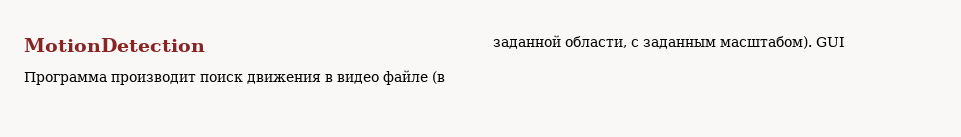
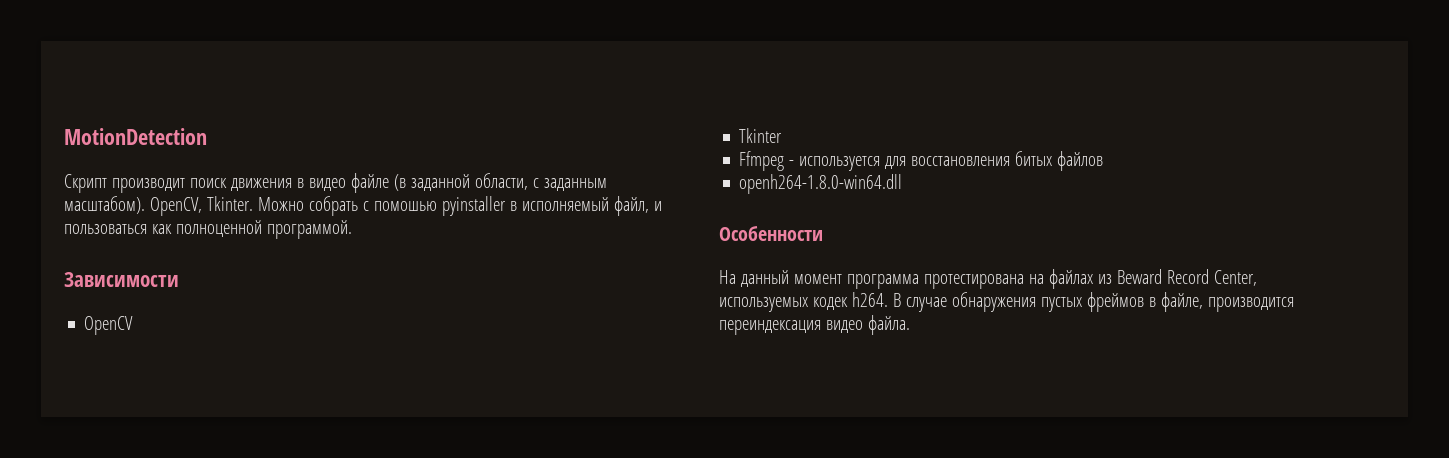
[24,72,107,85] Программа -> [64,174,107,193] Скрипт
[816,37,845,47] GUI -> [149,196,662,216] [64,220,352,239] [64,272,179,287] [84,316,134,335] [739,128,783,143] [739,151,1104,171] [739,174,903,194] [719,226,823,241] [719,269,1257,289] [719,292,1294,312] [719,315,910,335] OpenCV, Tkinter. Можно собрать с помошью pyinstaller в исполняемый файл, и пользоваться как полноценной программой. // Зависимости // OpenCV // Tkinter // Ffmpeg - используется для восстановления битых файлов // openh264-1.8.0-win64.dll // Особенности // На данный момент программа протестирована на файлах из Beward Record Center, используемых кодек h264. В случае обнаружения пустых фреймов в файле, производится переиндексация видео файла.

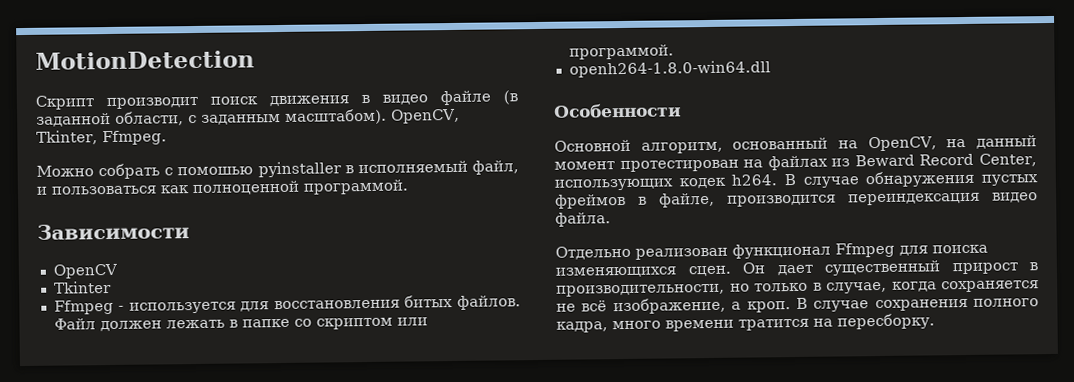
[206,196,253,211] Tkinter. -> [36,130,167,146] Tkinter, Ffmpeg. //
[1057,151,1104,171] [739,174,903,194] [719,226,823,241] [719,270,1024,289] файлов // openh264-1.8.0-win64.dll // Особенности // На данный момент программа протестирована -> [457,295,521,310] [53,317,428,332] [568,44,674,60] [568,60,771,78] [553,102,682,119] [554,135,1037,154] [554,159,739,173] файлов. Файл должен лежать в папке со скриптом или программой. // openh264-1.8.0-win64.dll // Особенности // Основной алгоритм, основанный на OpenCV, на данный момент протестирован
[719,297,808,312] используемых -> [554,178,673,191] использующих
(910, 325) none -> [555,242,988,260] [555,260,1038,278] [556,280,1039,297] [556,297,1039,315] [556,313,935,333] // Отдельно реализован функционал Ffmpeg для поиска изменяющихся сцен. Он дает существенный прирост в производительности, но только в случае, когда сохраняется не всё изображение, а кроп. В случае сохранения полного кадра, много времени тратится на пересборку.

